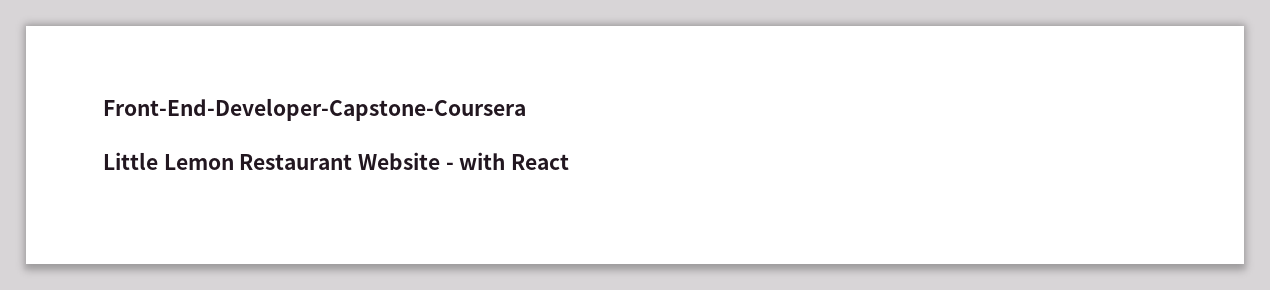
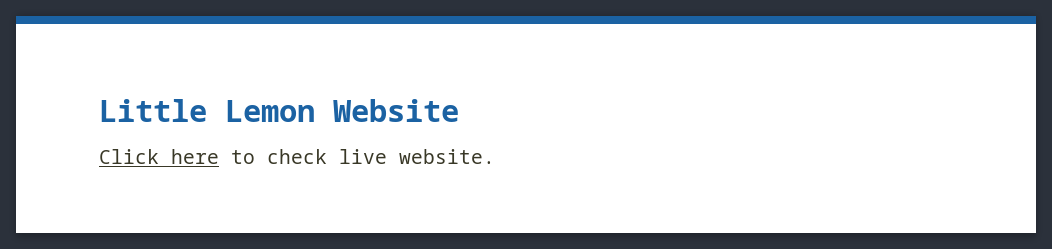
[103,98,526,121] Front-End-Developer-Capstone-Coursera // -> (99, 110) none
[239,154,353,170] Restaurant -> (315, 111) none
[445,152,570,170] - with React -> [99,149,495,164] // Click here to check live website.

